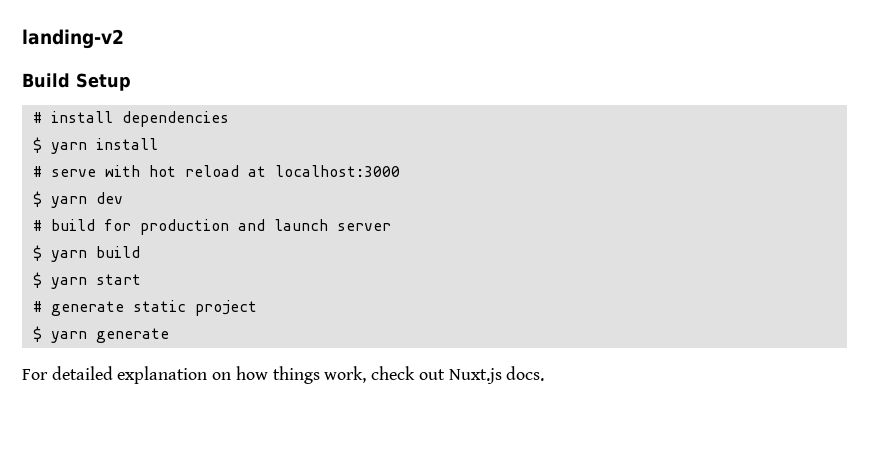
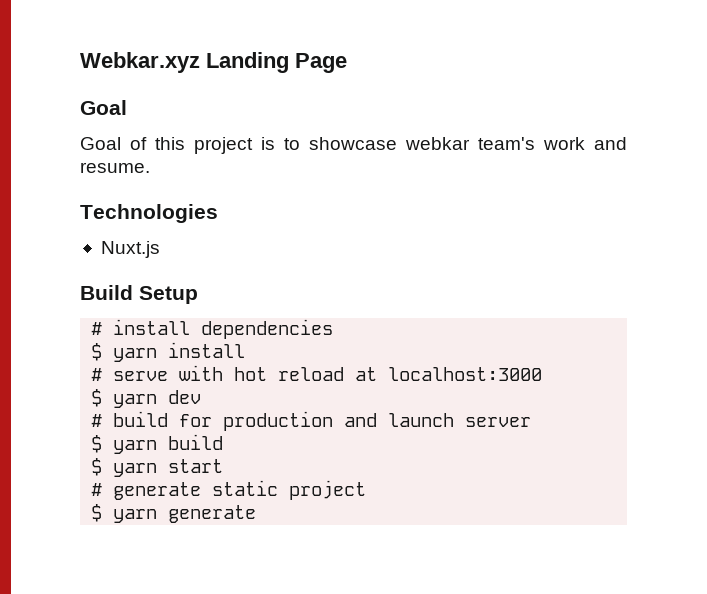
[22,29,124,49] landing-v2 -> [80,52,347,73] [80,100,127,115] [80,137,627,154] [80,162,150,173] [80,204,218,223] [100,241,160,258] Webkar.xyz Landing Page // Goal // Goal of this project is to showcase webkar team's work and resume. // Technologies // Nuxt.js
[22,366,545,384] // For detailed explanation on how things work, check out Nuxt.js docs. -> (257, 514) none

